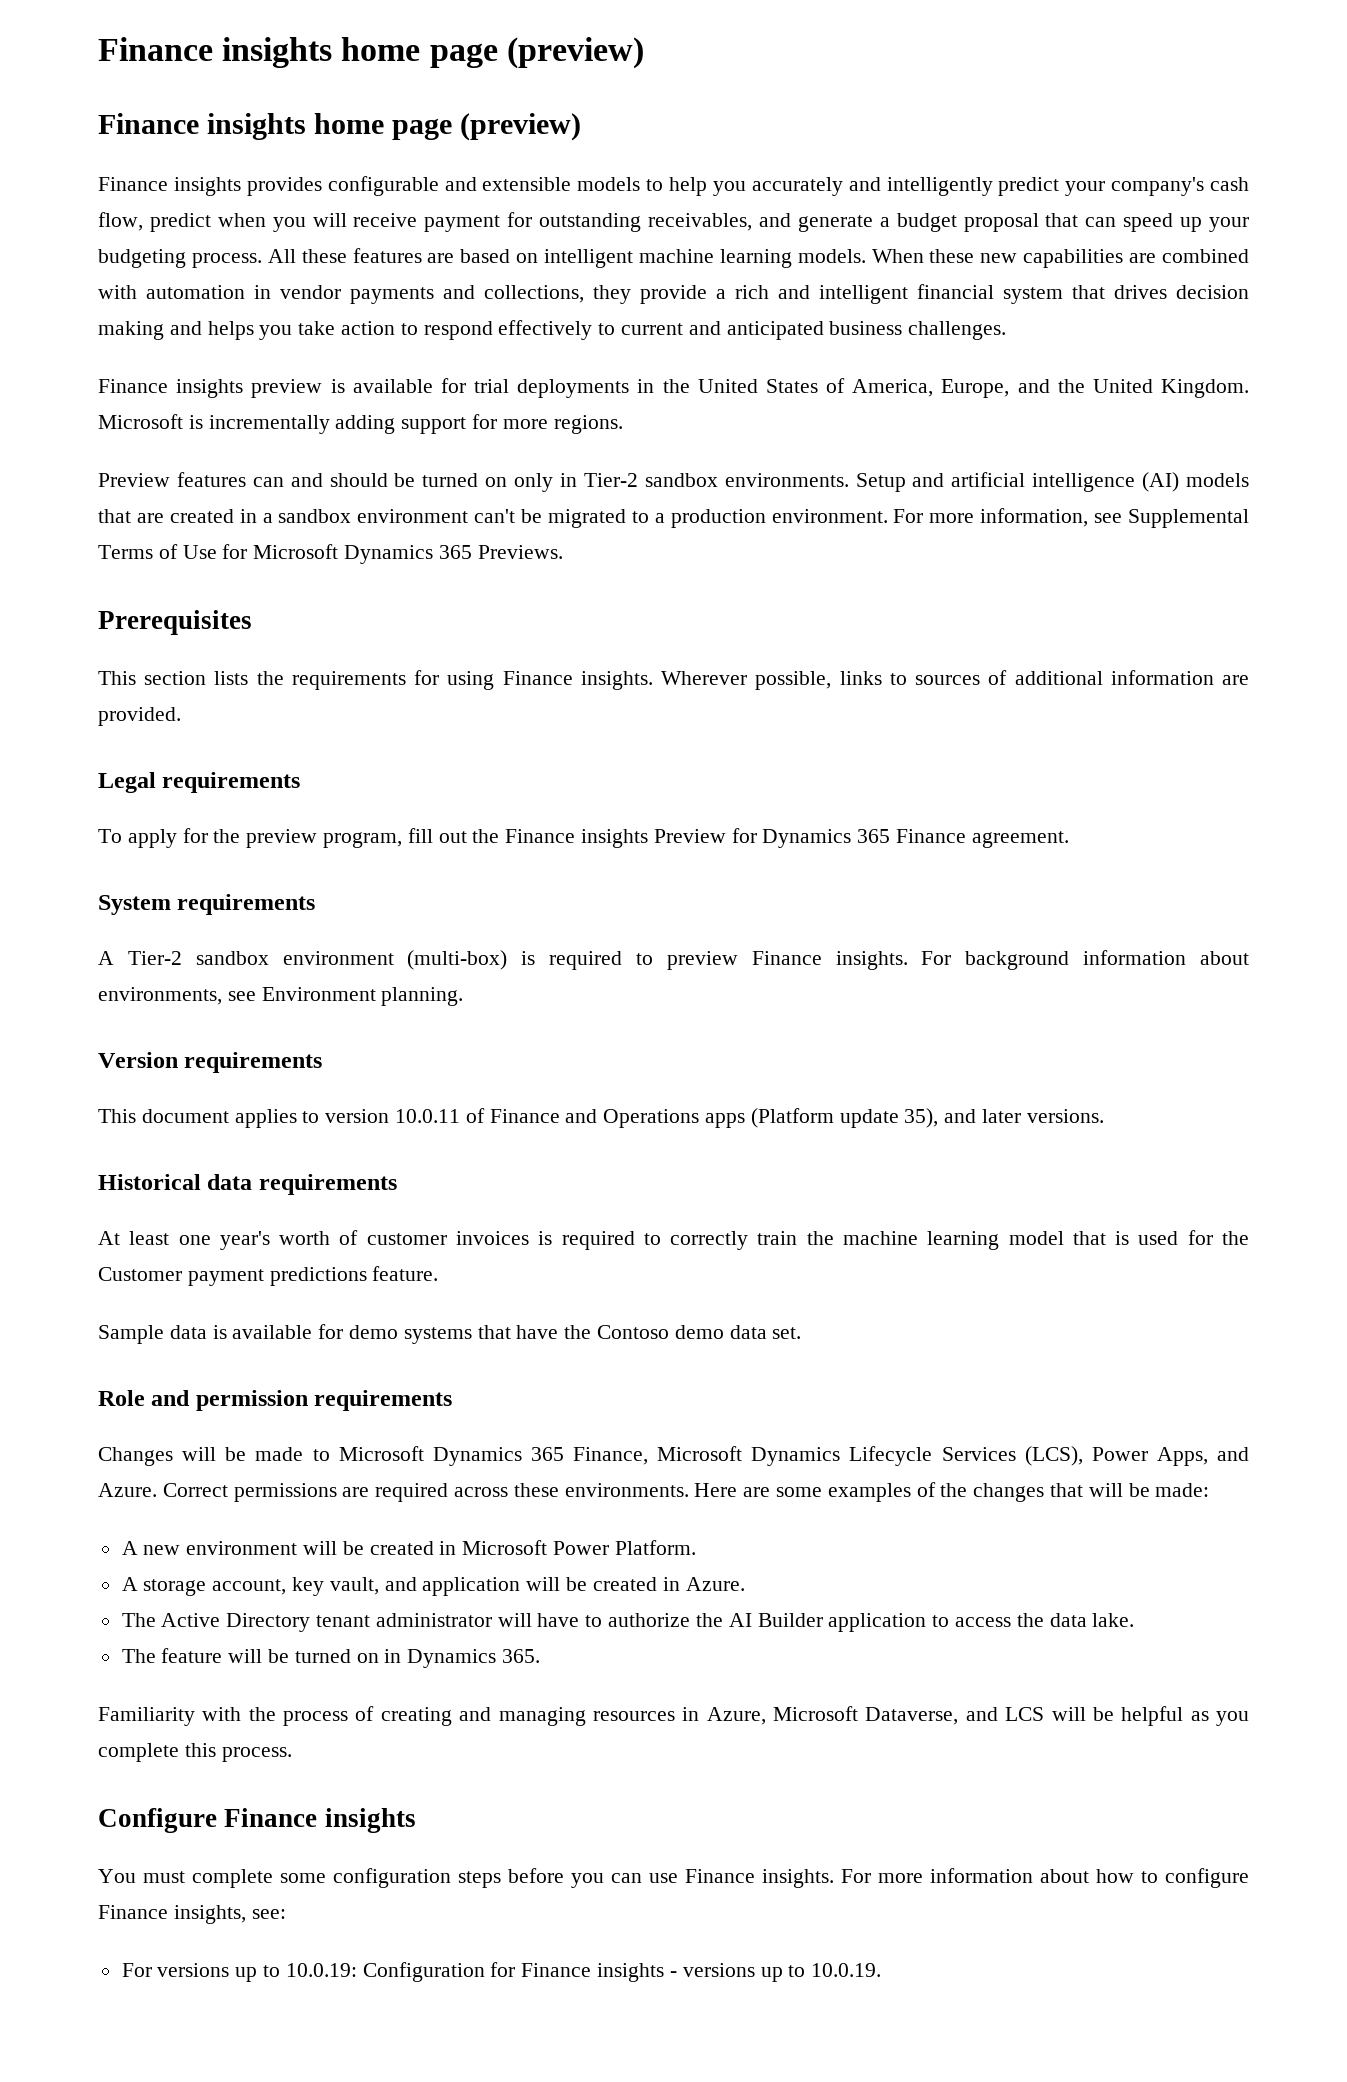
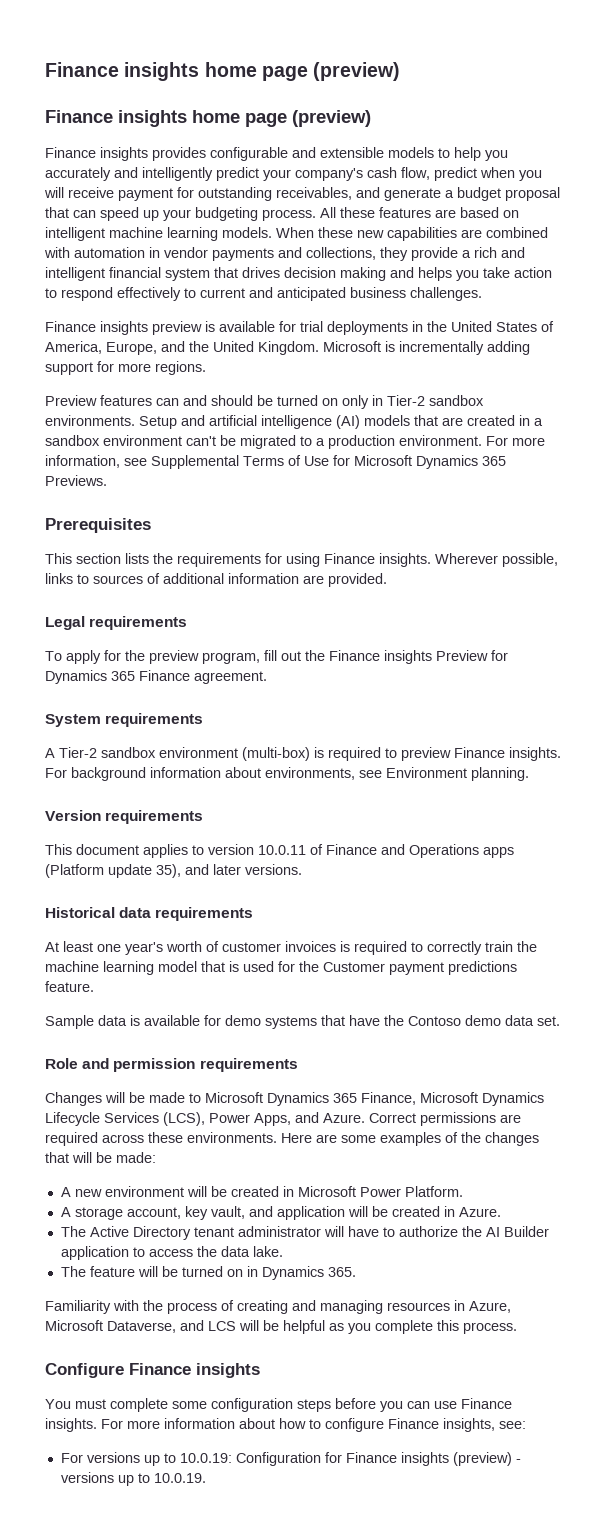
(665, 1972) none -> [452,1452,512,1466] (preview)

